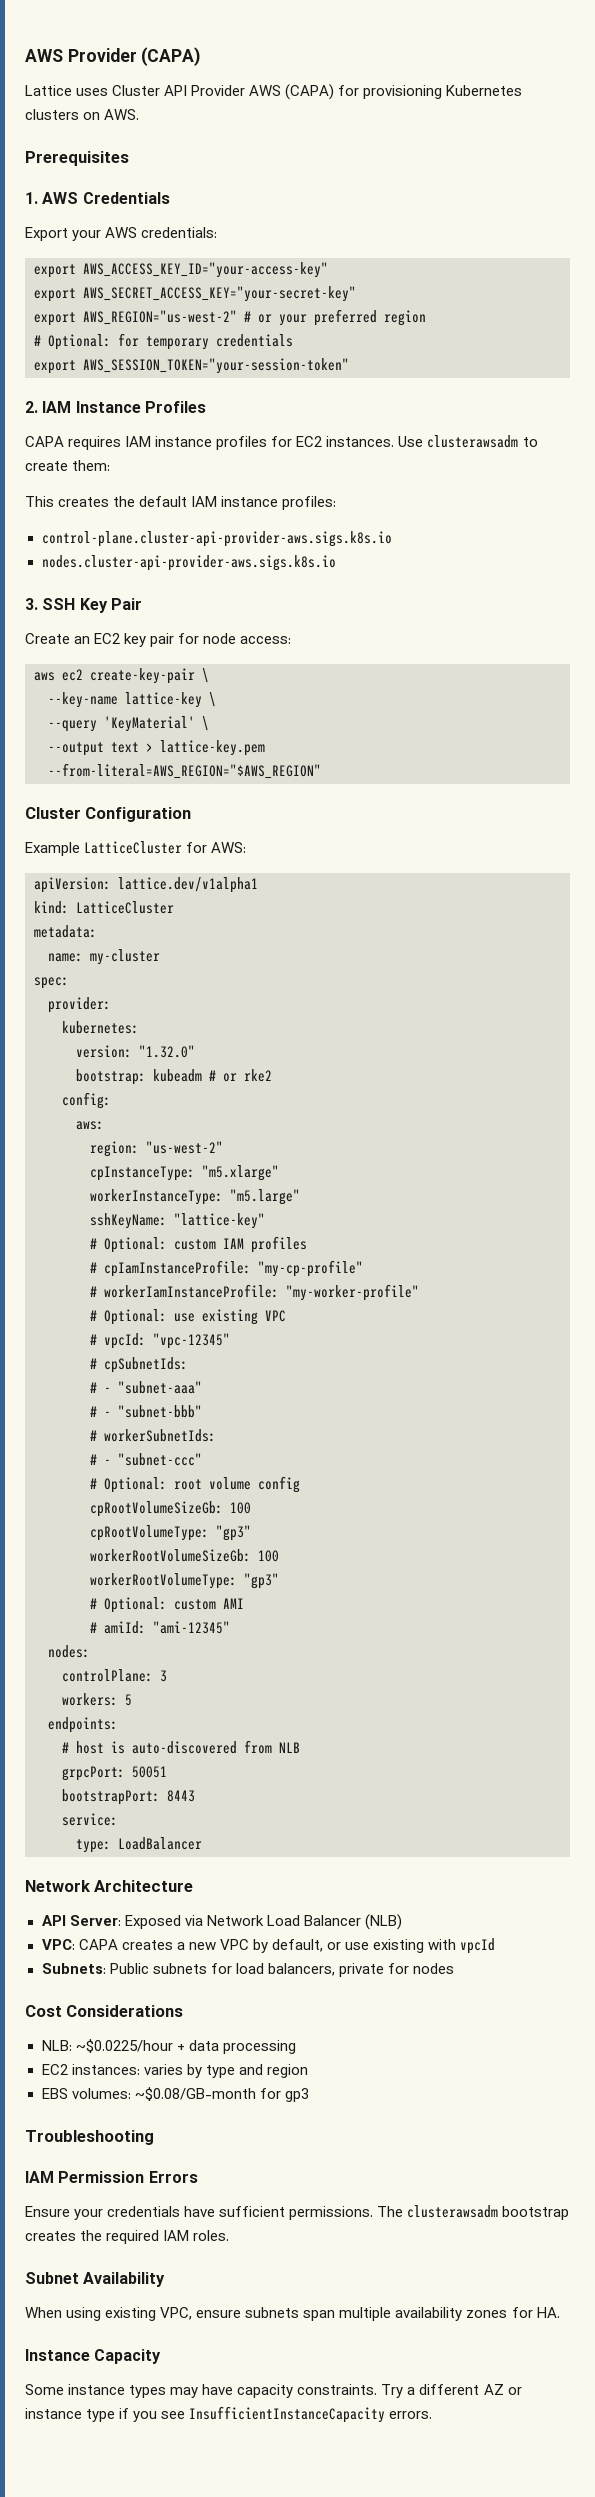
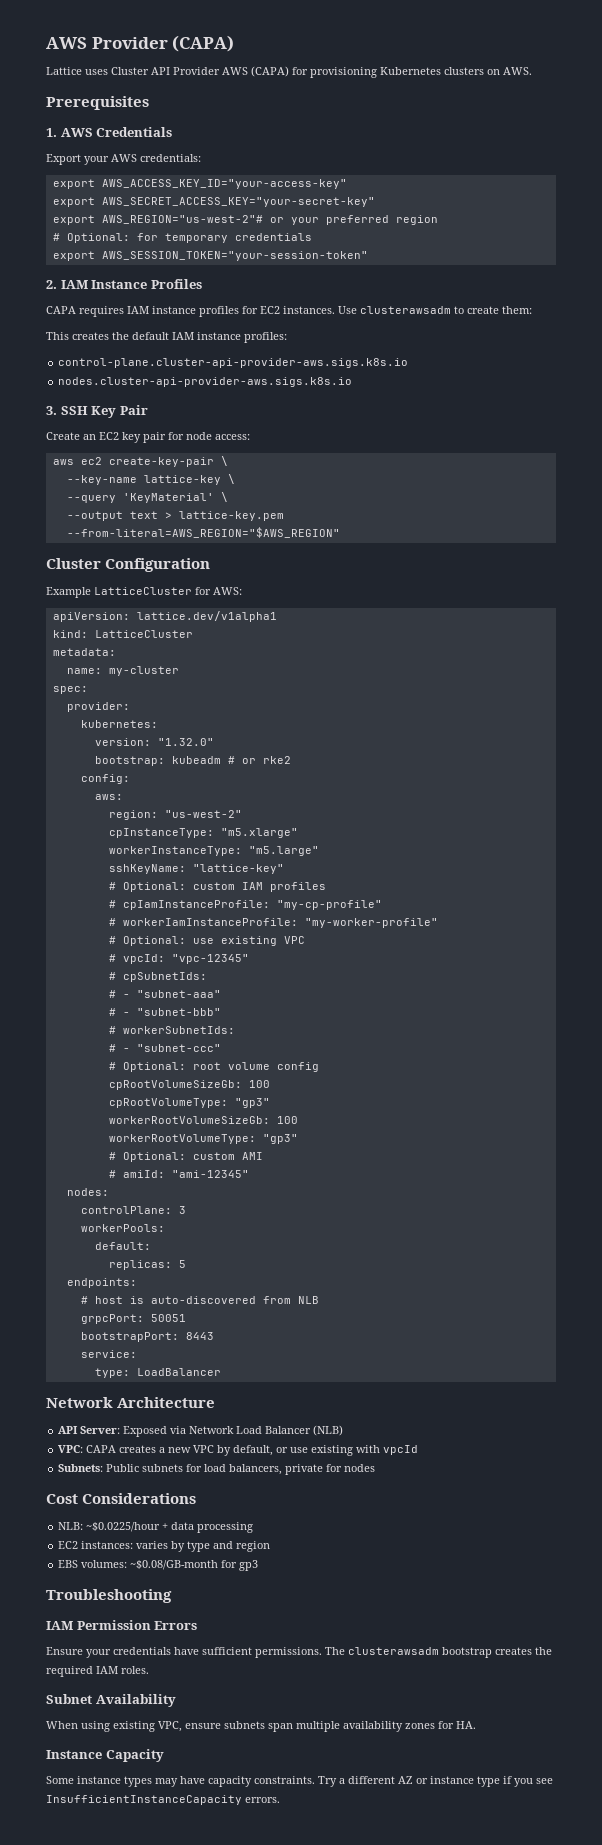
[83,310,251,325] AWS_REGION="us-west-2" # -> [101,215,263,224] AWS_REGION="us-west-2"#
[62,1693,118,1706] workers: -> [80,1224,165,1232] [94,1242,151,1250] [108,1260,172,1270] workerPools: // default: // replicas:

